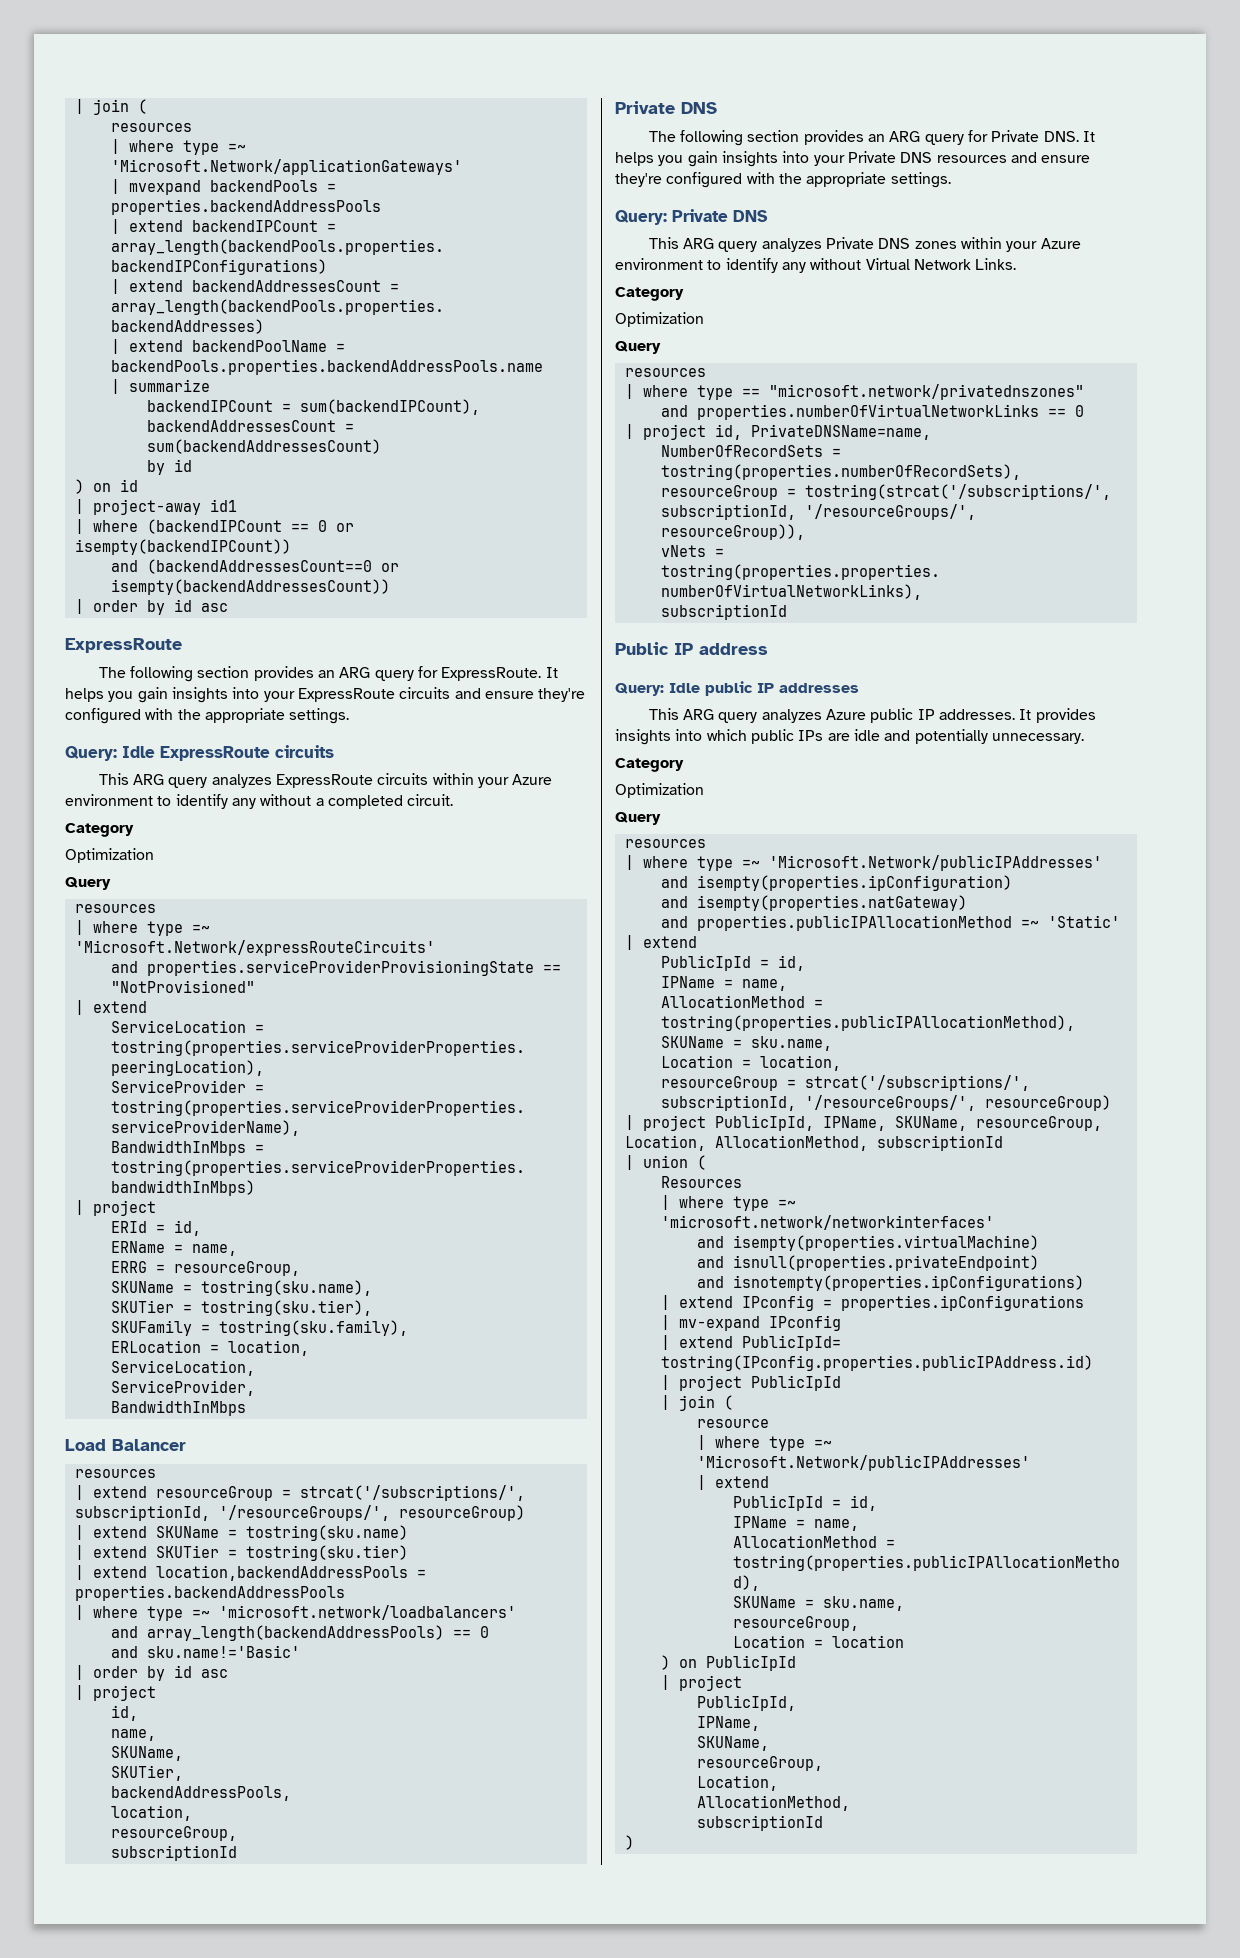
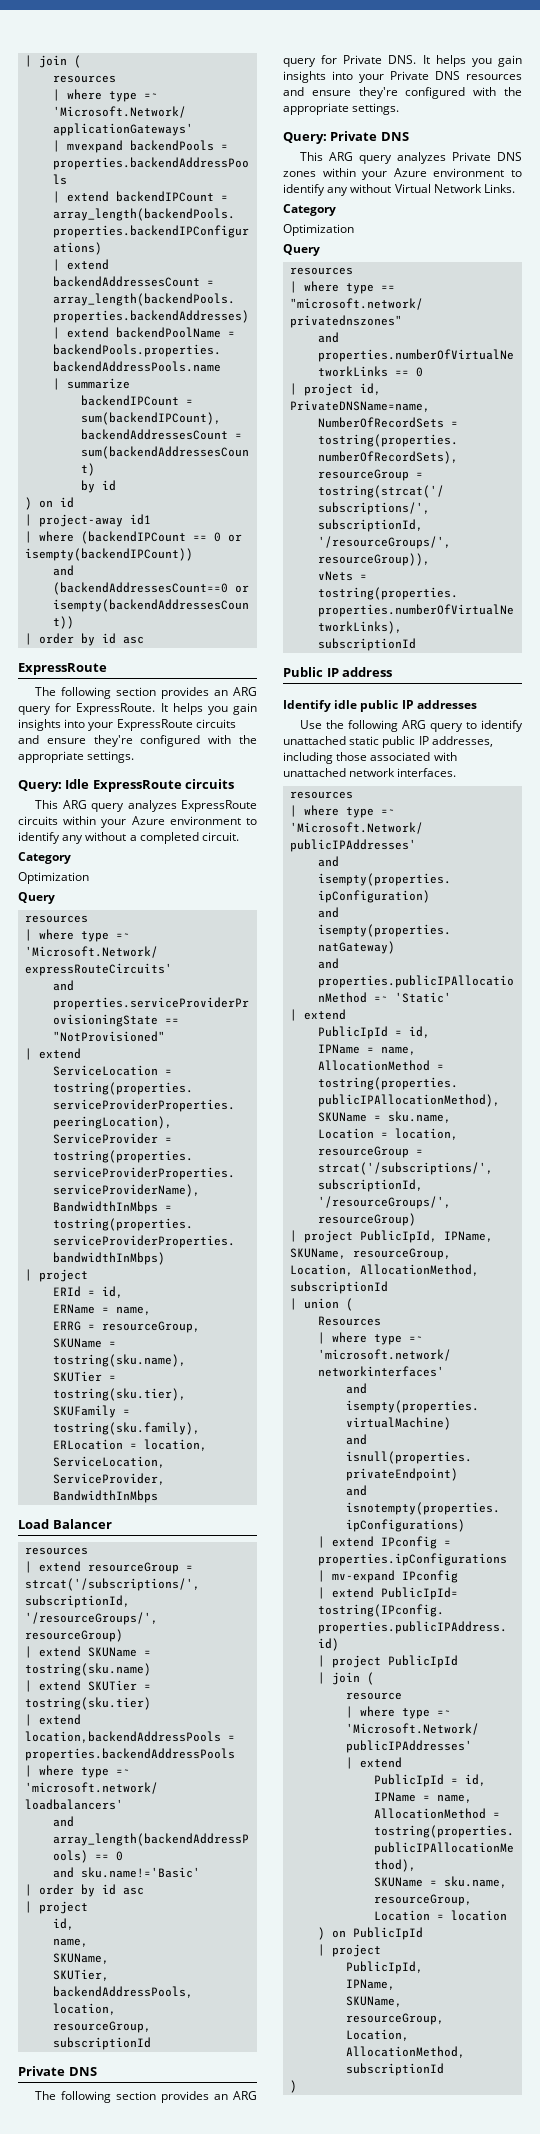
[615,683,700,696] Query: Idle -> [283,700,358,712] Identify idle
[648,708,1096,723] [615,729,1084,745] [615,758,684,772] [615,783,704,798] [615,812,661,825] This ARG query analyzes Azure public IP addresses. It provides insights into which public IPs are idle and potentially unnecessary. // Category // Optimization // Query -> [300,720,523,732] [283,736,493,748] [283,752,457,764] [283,768,457,777] Use the following ARG query to identify unattached static public IP addresses, including those associated with unattached network interfaces.

